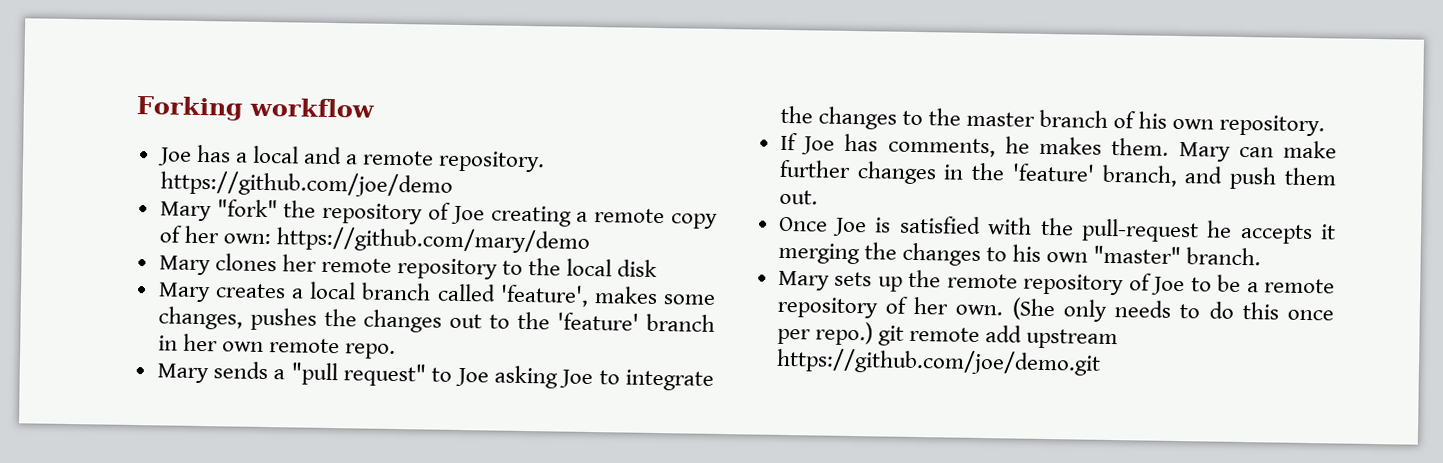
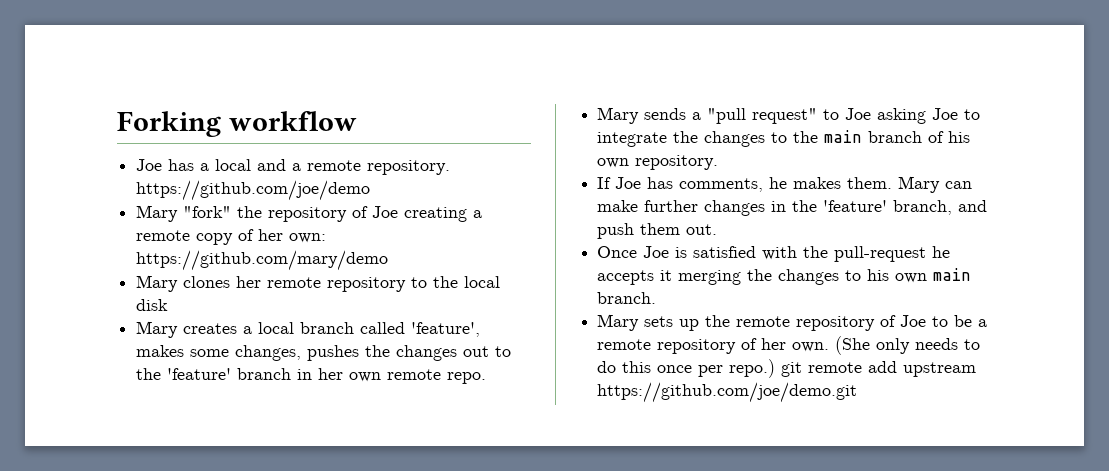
[966,111,1036,127] master -> [824,130,863,143] main
[1093,245,1182,265] "master" -> [933,268,972,281] main

